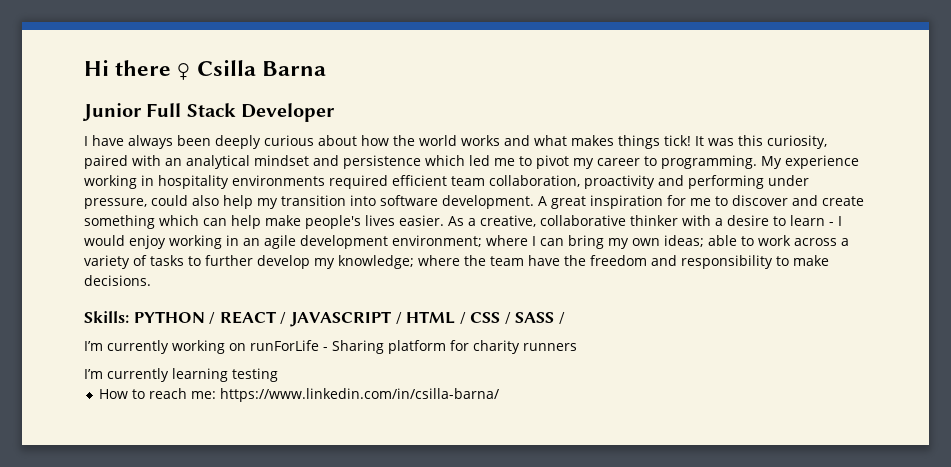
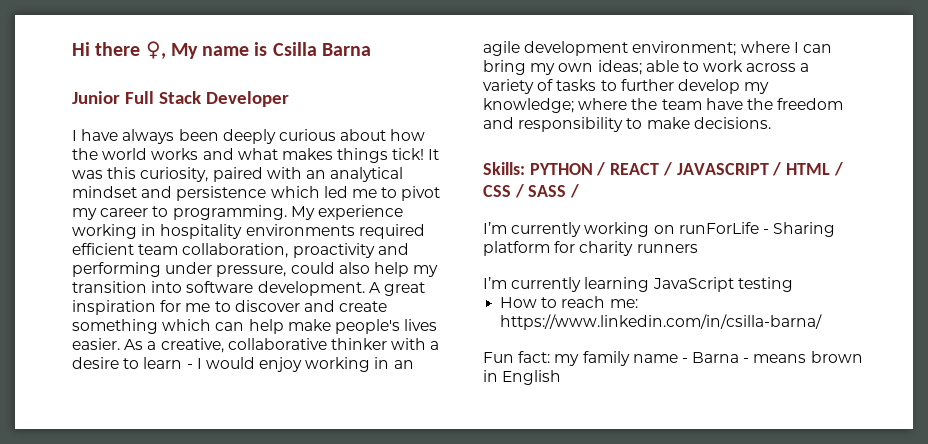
[177,63,191,80] ♀ -> [145,41,268,59] ♀, My name is
(228, 375) none -> [652,277,734,292] JavaScript
(499, 395) none -> [483,351,863,366] [483,370,562,385] // Fun fact: my family name - Barna - means brown in English

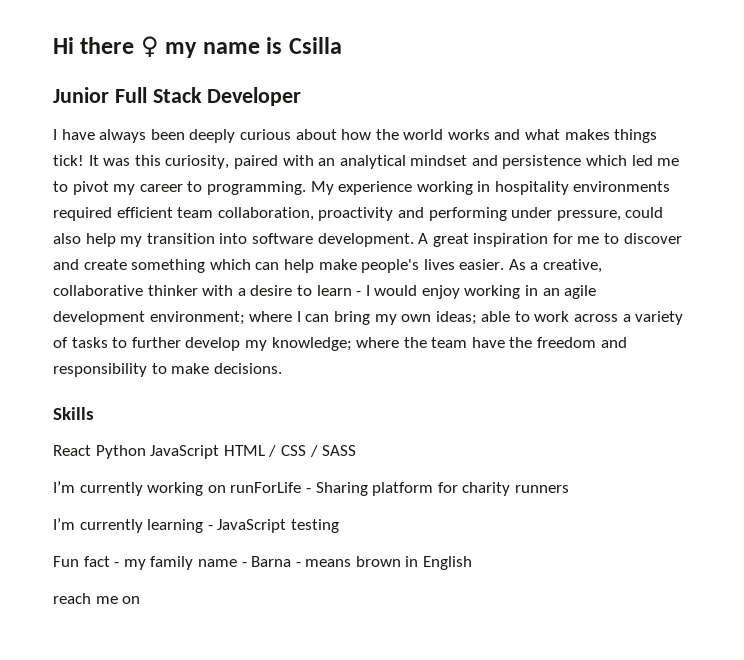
[145,41,198,59] ♀, My -> [140,36,198,58] ♀ my
[321,43,371,56] Barna -> (342, 45) none
[483,162,782,176] Skills: PYTHON / REACT / JAVASCRIPT / -> [53,407,94,420] [53,445,220,459] Skills // React Python JavaScript
[570,184,580,198] / -> (357, 450) none
(650, 284) none -> [207,525,213,530] -
[500,296,638,308] [500,314,823,330] // How to reach me: https://www.linkedin.com/in/csilla-barna/ -> (339, 526) none
[518,351,551,363] fact: -> [83,556,120,567] fact -
(562, 377) none -> [53,593,141,604] // reach me on

